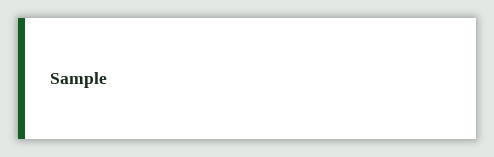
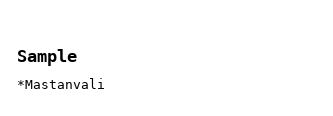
(107, 80) none -> [17,78,105,89] // *Mastanvali

